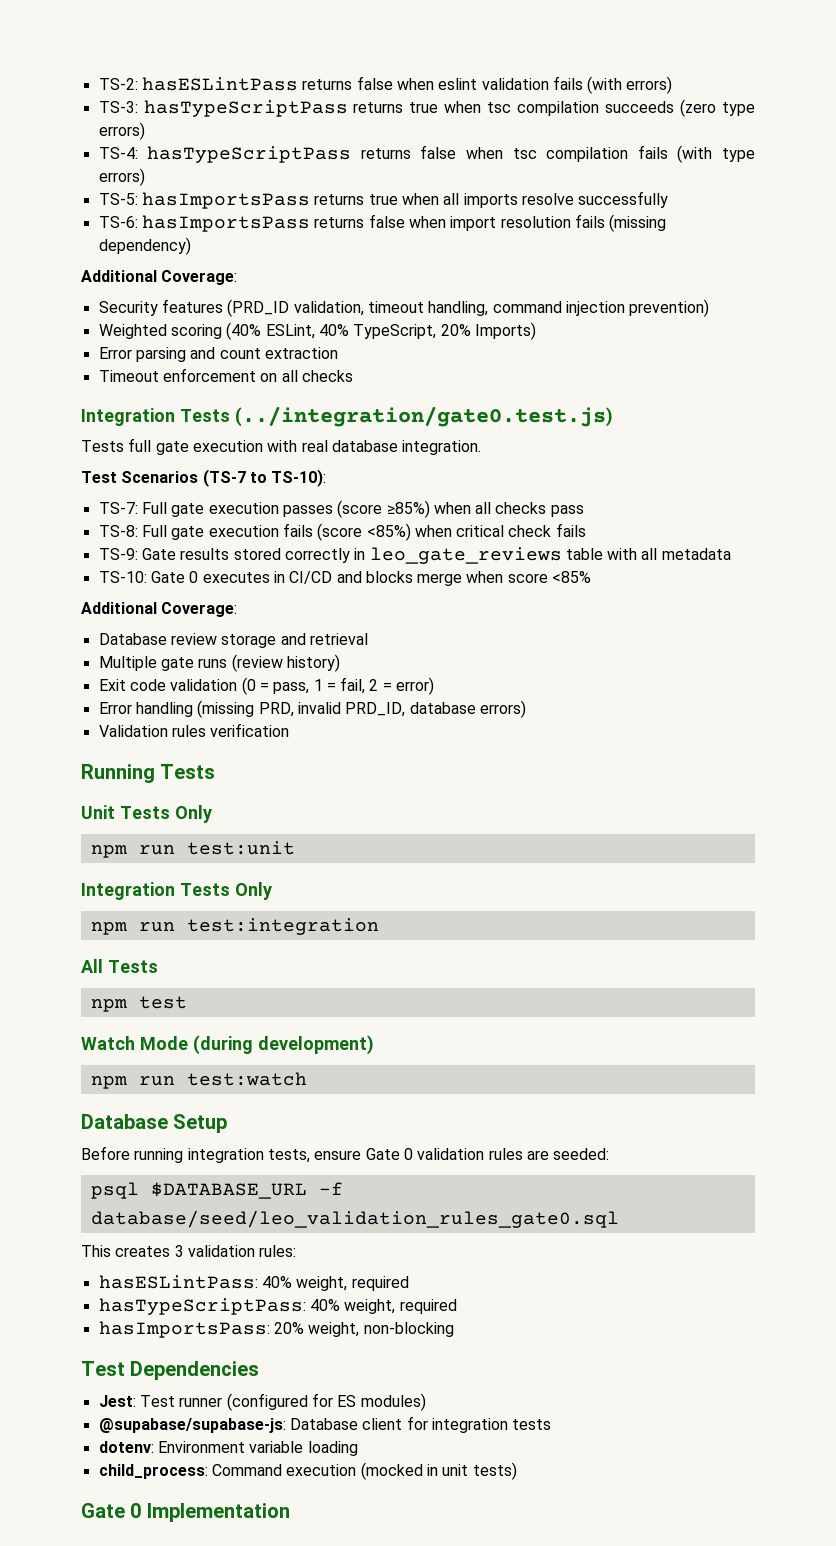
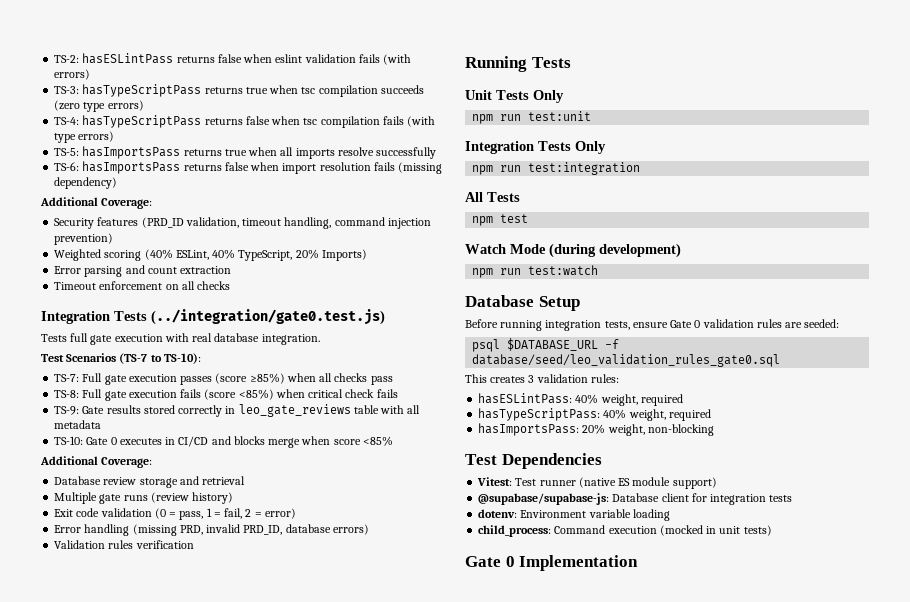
[98,1395,136,1407] Jest: -> [477,477,513,486] Vitest:
[226,1393,426,1411] (configured for ES modules) -> [578,477,717,489] (native ES module support)

